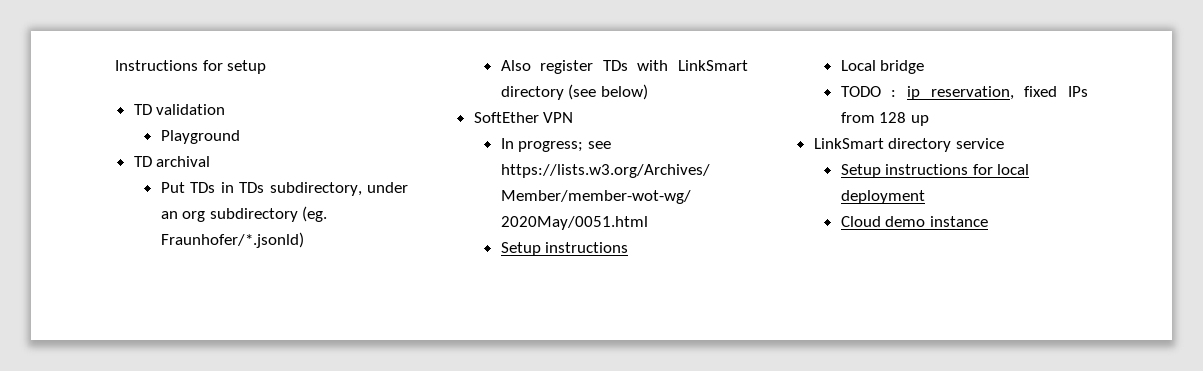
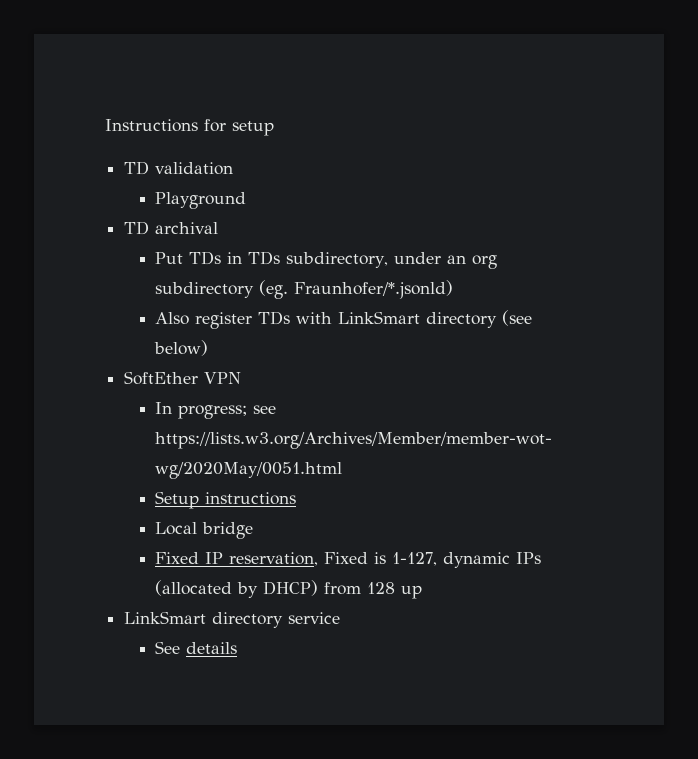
[840,86,1088,100] TODO : ip reservation, fixed IPs -> [155,552,542,568] [155,580,319,598] Fixed IP reservation, Fixed is 1-127, dynamic IPs (allocated by DHCP)
[840,164,1030,178] [840,190,925,204] [840,216,988,227] Setup instructions for local deployment // Cloud demo instance -> [155,641,238,654] See details

